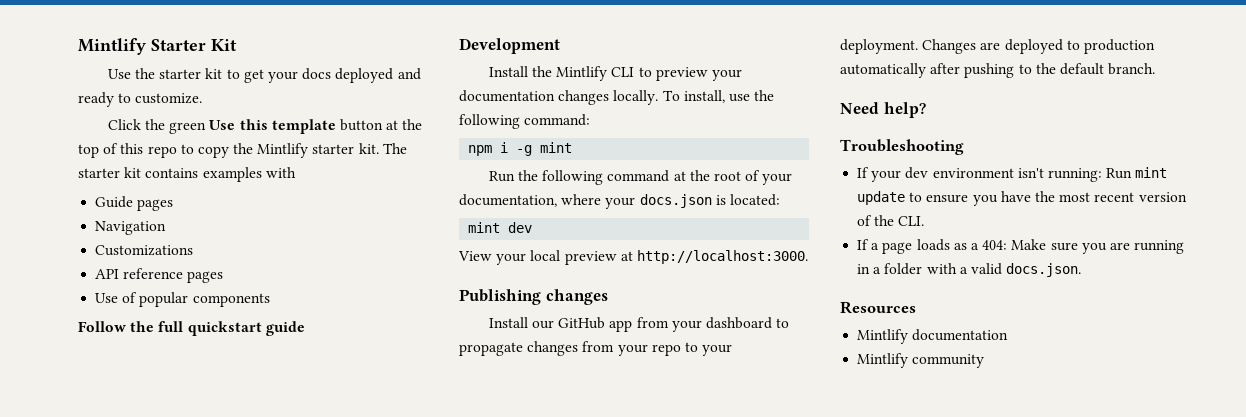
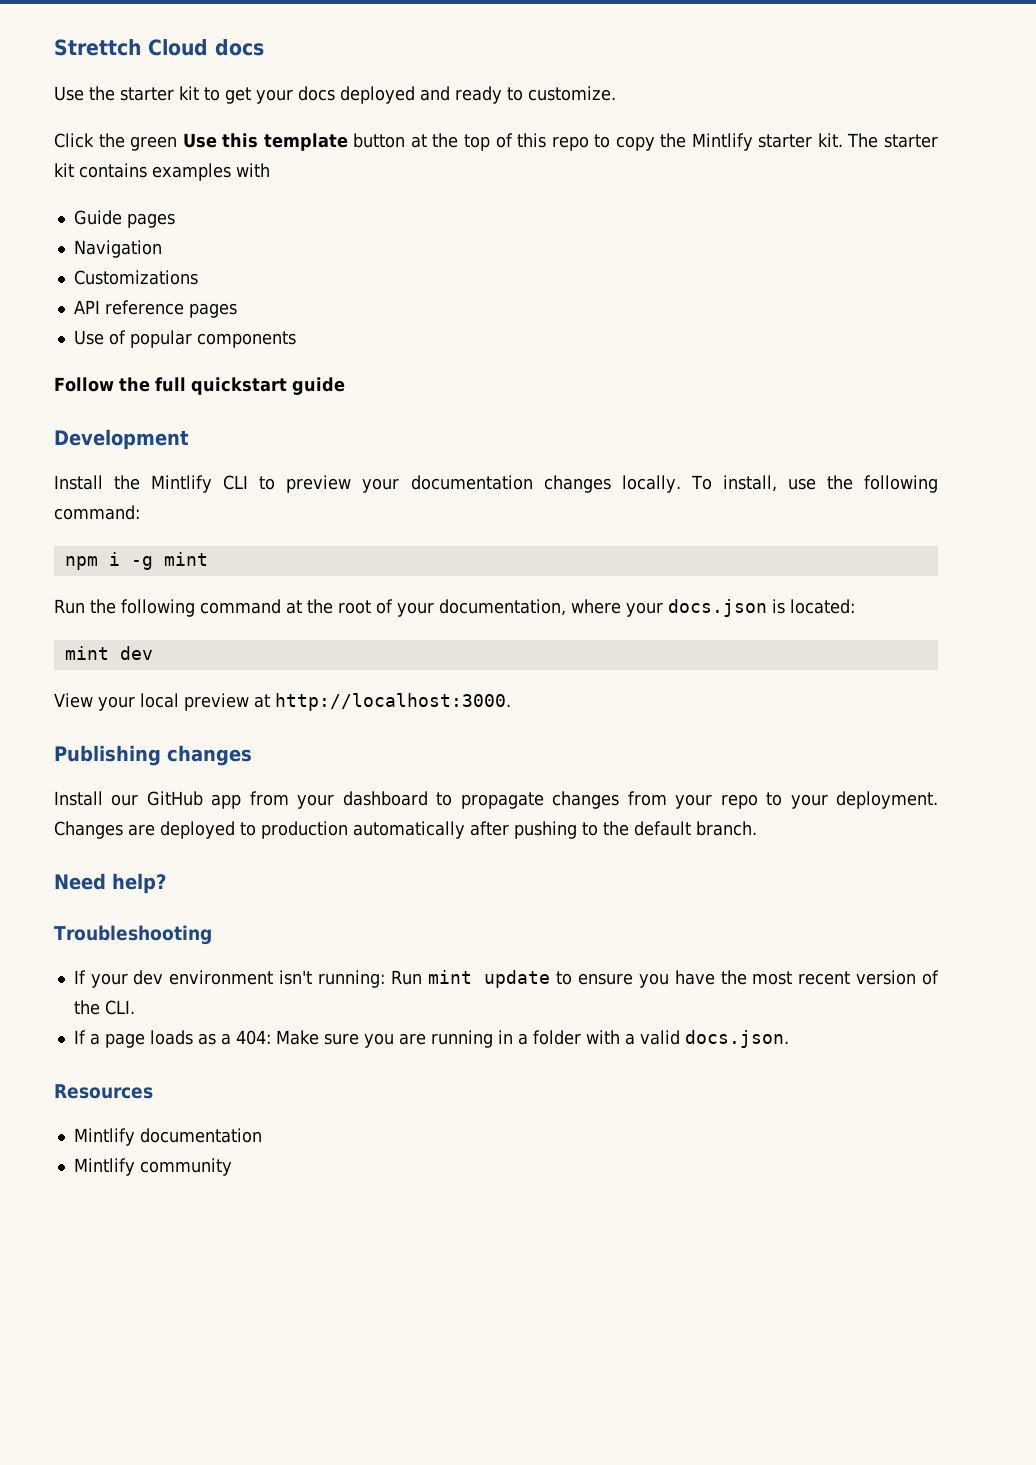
[78,38,237,55] Mintlify Starter Kit -> [54,39,264,56] Strettch Cloud docs

